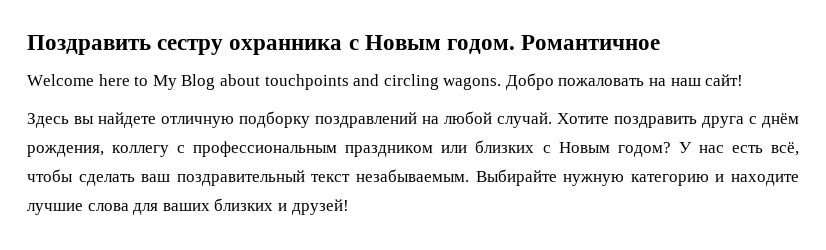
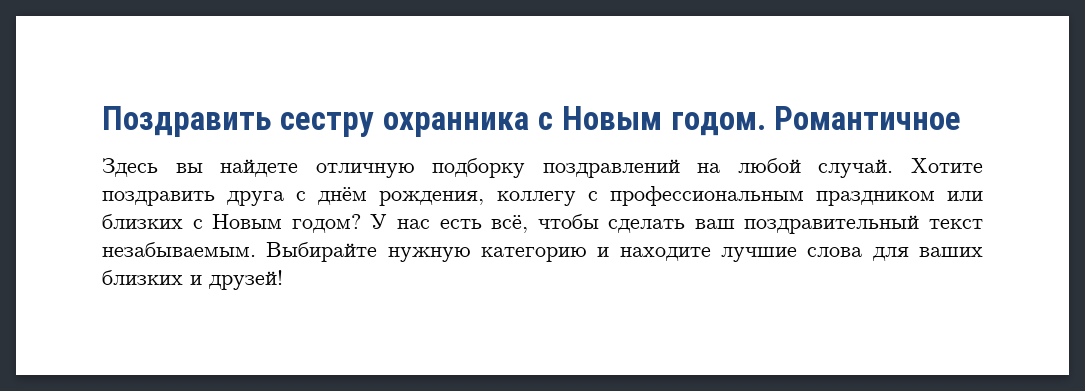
[27,73,744,90] // Welcome here to My Blog about touchpoints and circling wagons. Добро пожаловать на наш сайт! -> (962, 118) none

